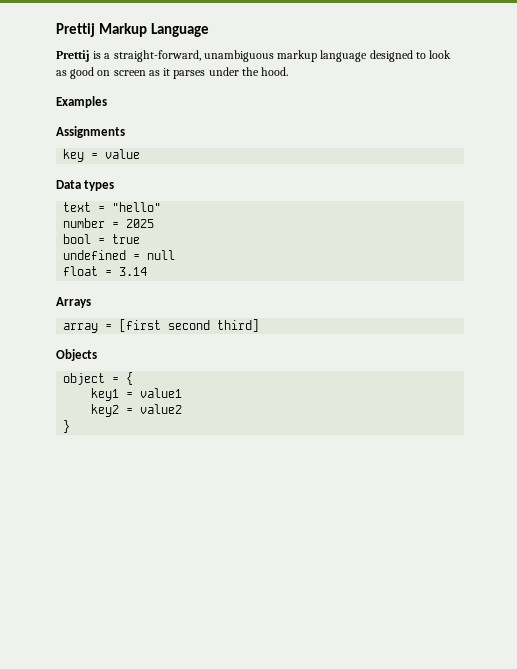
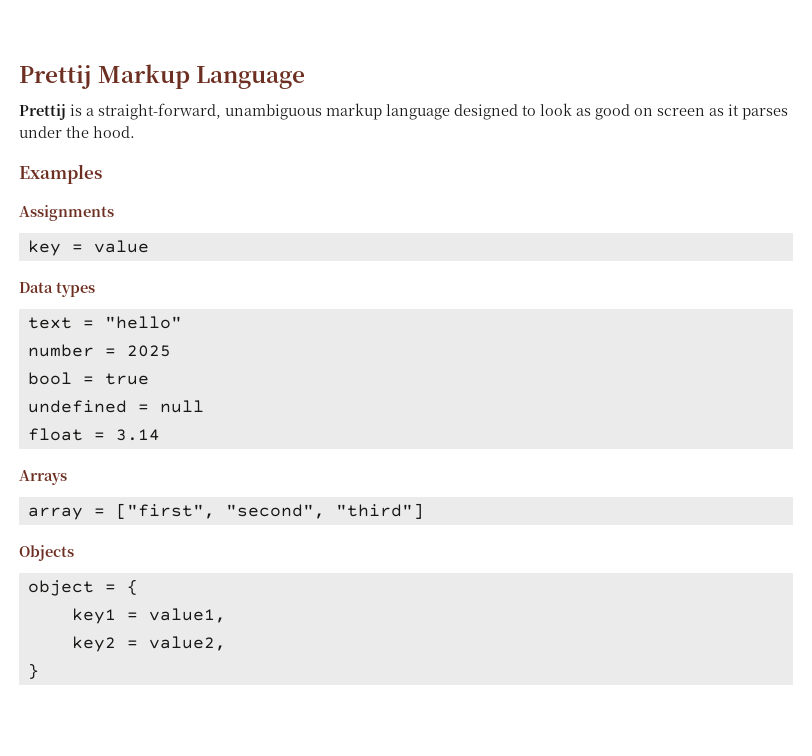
[119,319,260,332] [first second third] -> [115,503,424,519] ["first", "second", "third"]
[140,388,183,398] value1 -> [148,608,226,623] value1,
[140,404,183,414] value2 -> [148,636,226,651] value2,

